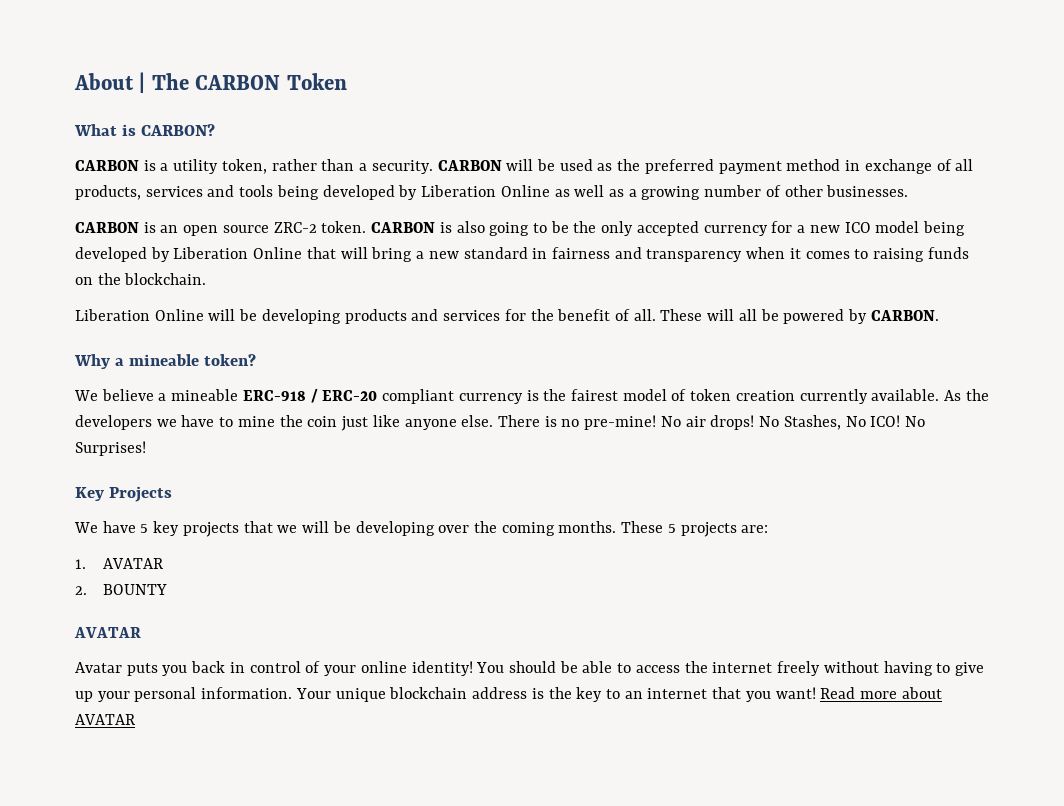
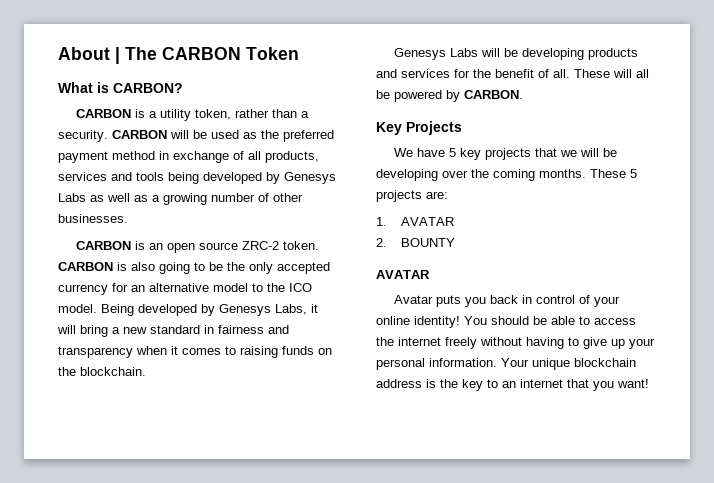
[421,185,550,197] Liberation Online -> [284,172,336,184] [58,193,86,202] Genesys Labs
[797,221,965,236] [75,247,336,262] a new ICO model being developed by Liberation Online that -> [131,283,312,292] [58,304,318,316] an alternative model to the ICO model. Being developed by Genesys Labs, it
[75,309,204,321] Liberation Online -> [393,48,478,60] Genesys Labs
[74,354,257,369] [74,389,989,404] [75,415,925,431] [75,441,146,456] // Why a mineable token? // We believe a mineable ERC-918 / ERC-20 compliant currency is the fairest model of token creation currently available. As the developers we have to mine the coin just like anyone else. There is no pre-mine! No air drops! No Stashes, No ICO! No Surprises! -> (523, 94) none
[820,687,942,699] [75,714,135,725] Read more about AVATAR -> (649, 383) none

